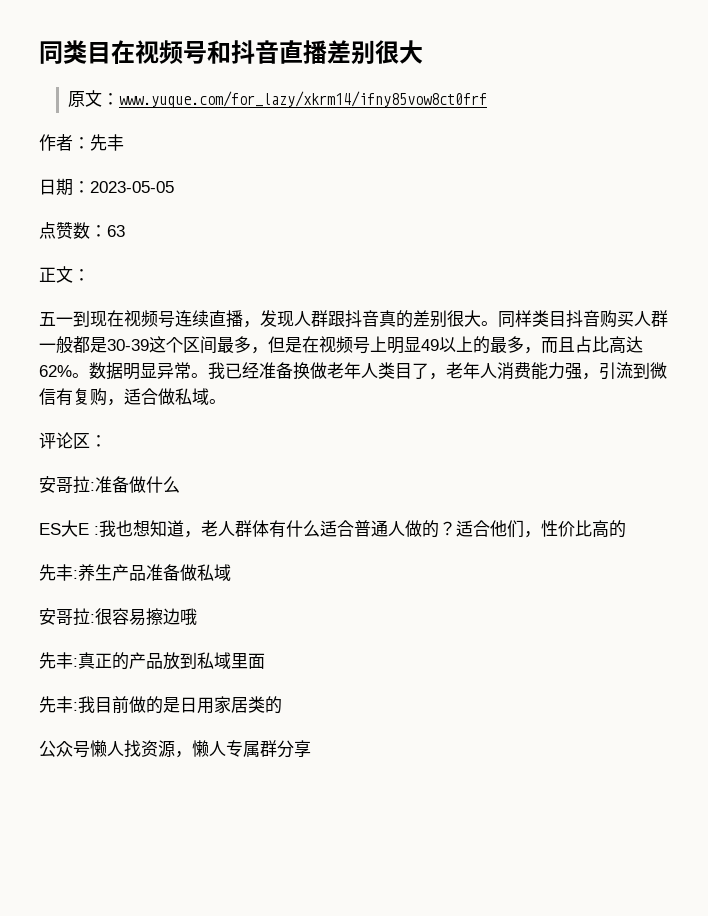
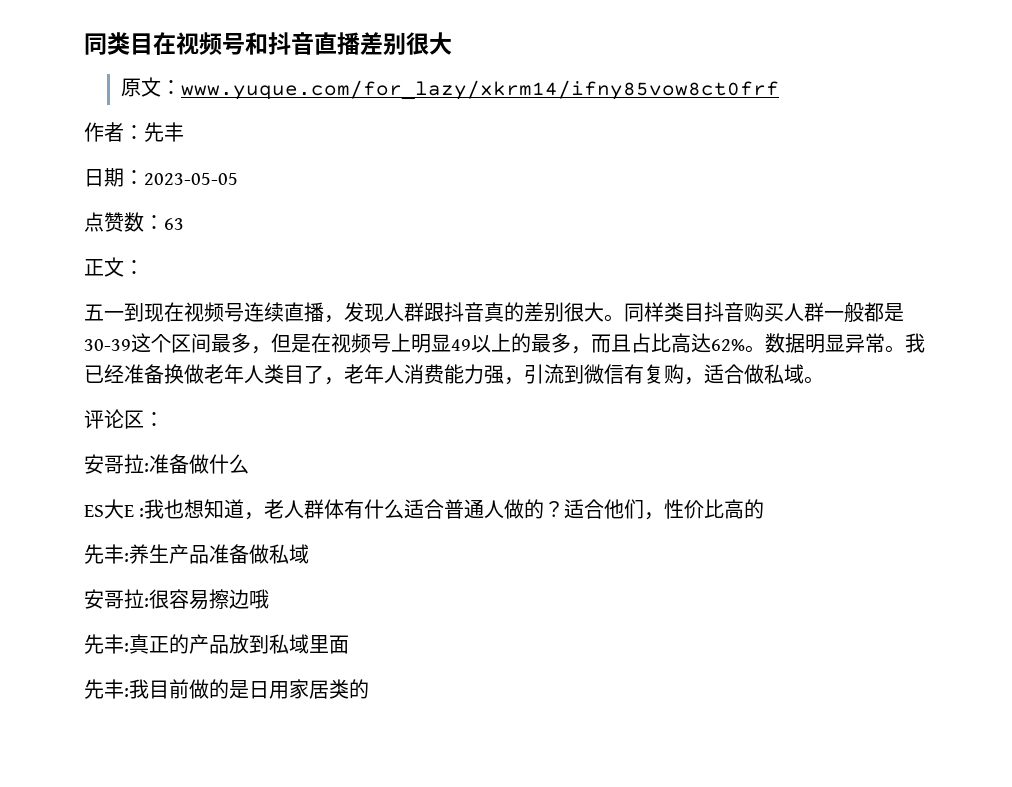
[39,740,311,758] // 公众号懒人找资源，懒人专属群分享 -> (369, 689) none

